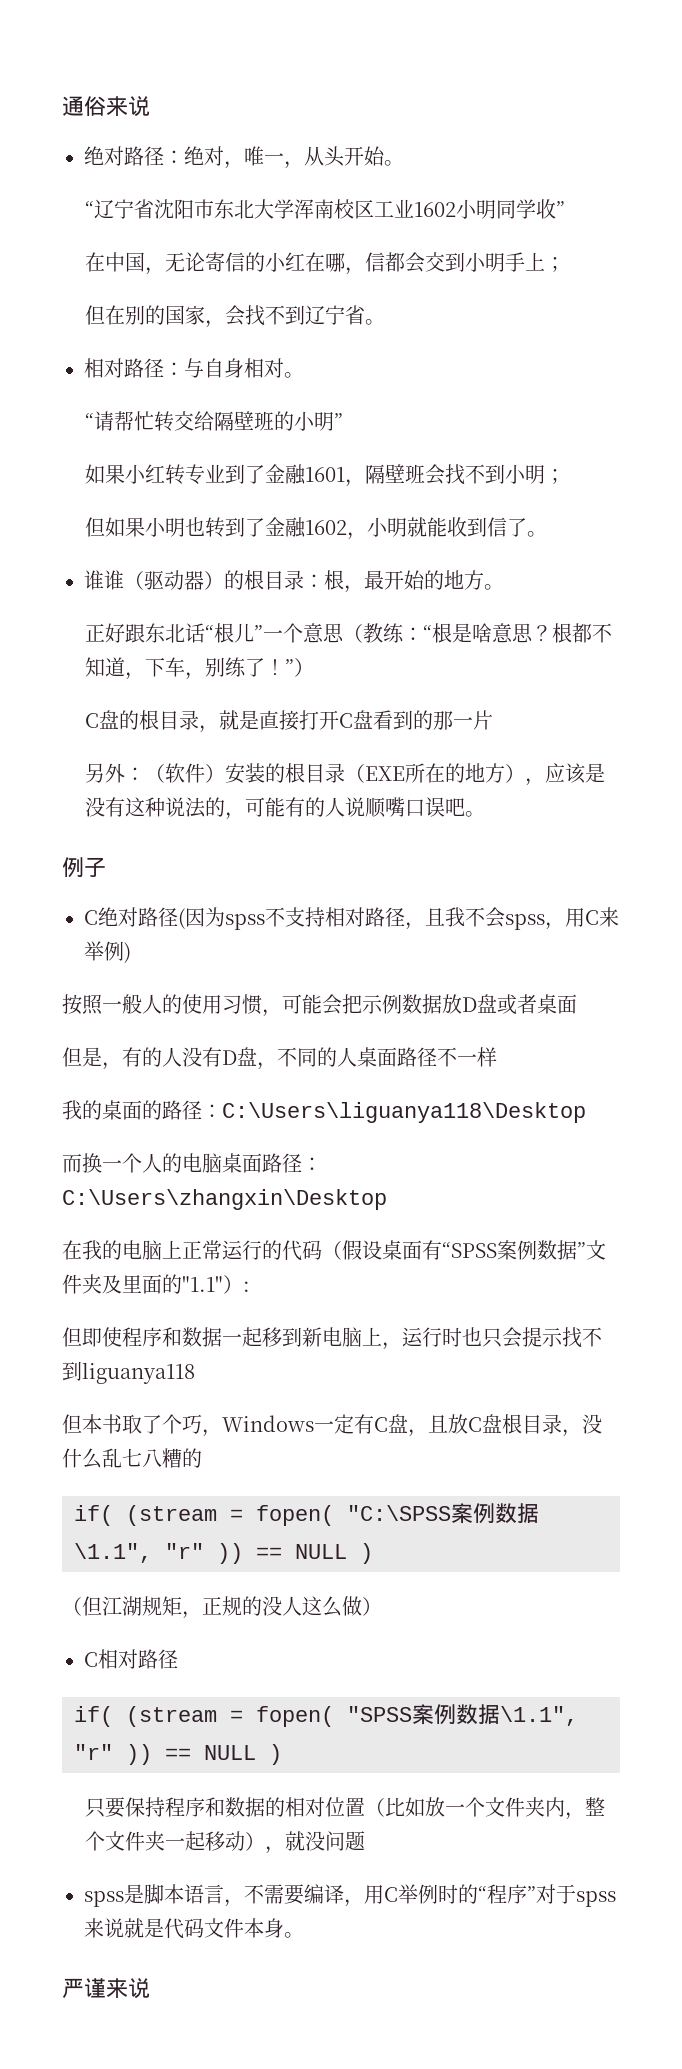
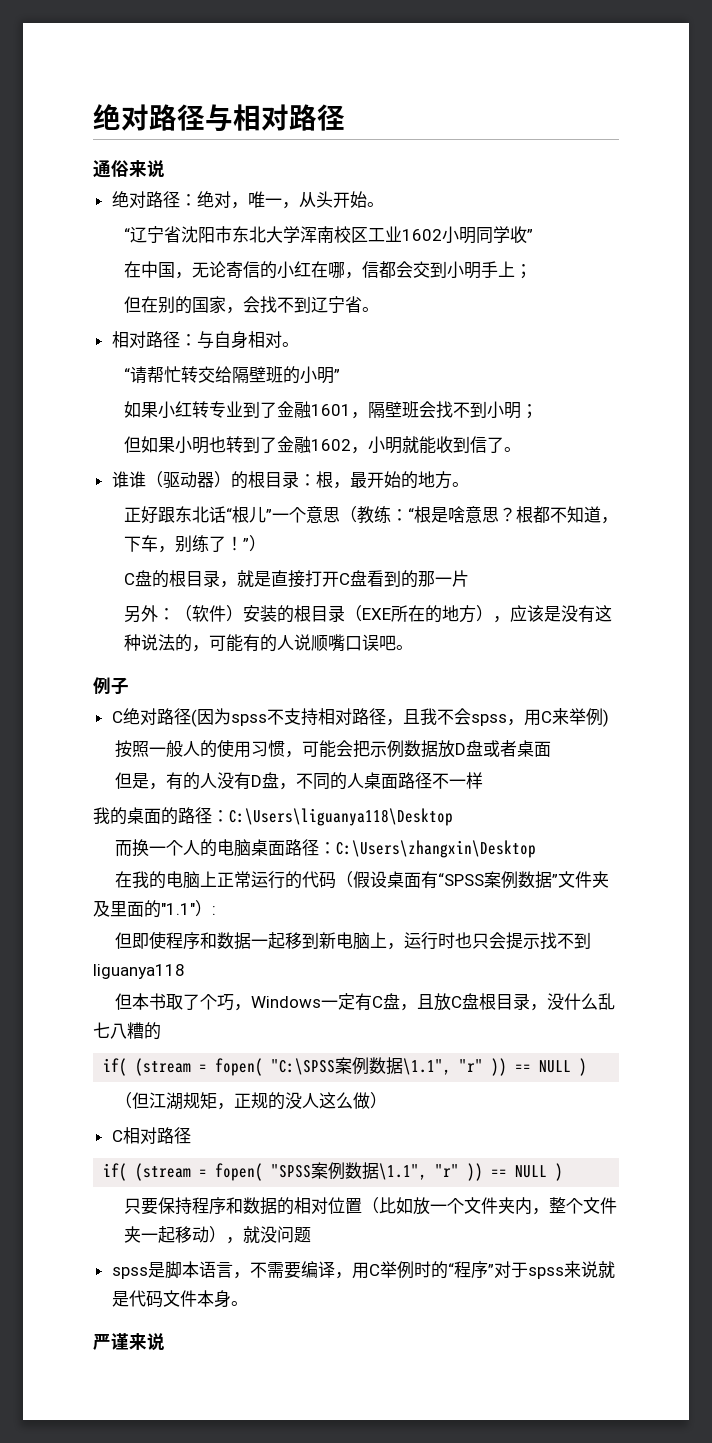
(62, 106) none -> [93,104,345,132] 绝对路径与相对路径 //

